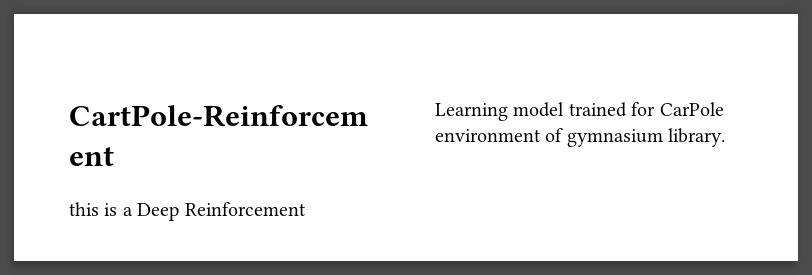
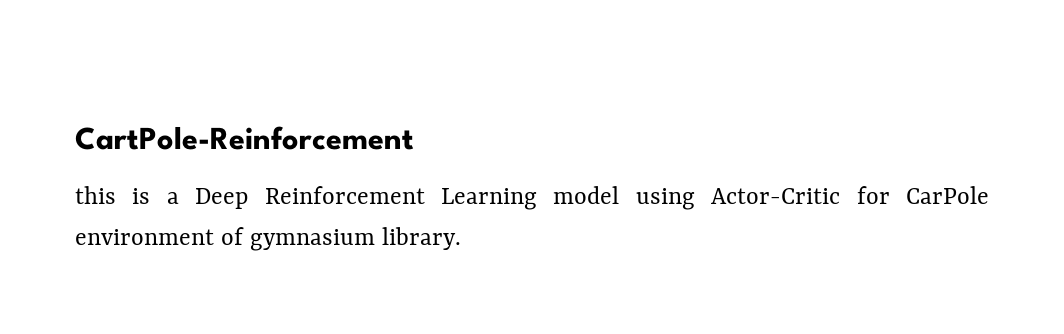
[568,102,627,117] trained -> [635,188,841,210] using Actor-Critic

